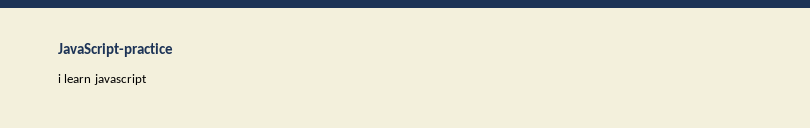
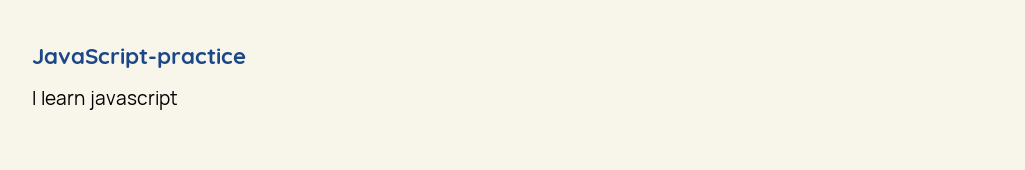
[58,74,61,83] i -> [32,91,36,105] I

